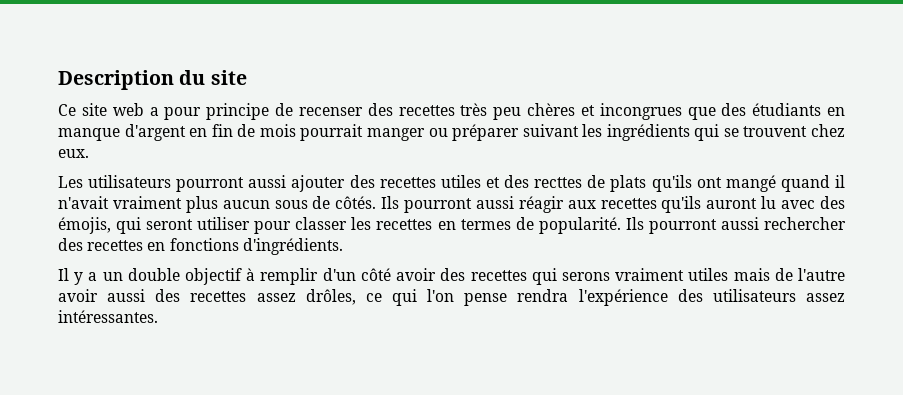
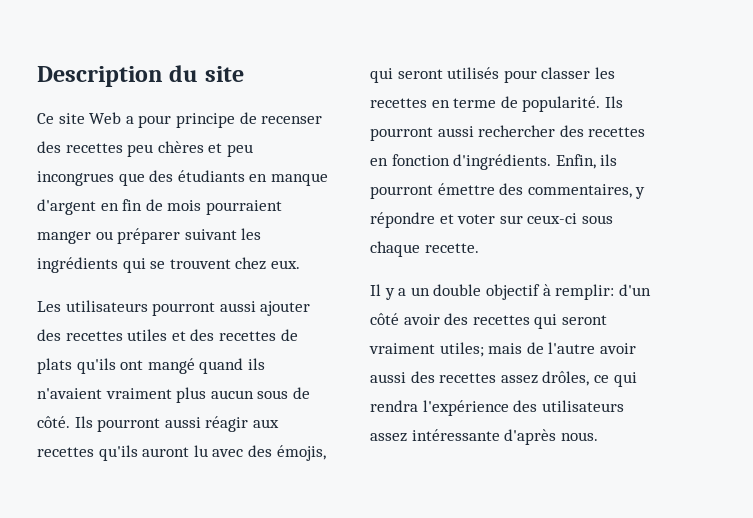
[112,103,144,116] web -> [89,112,122,124] Web
[460,103,488,116] très -> (123, 148) none
(595, 110) none -> [226,144,253,157] peu
[300,124,364,141] pourrait -> [205,200,282,215] pourraient
[534,177,583,188] recttes -> [218,331,276,341] recettes
[835,175,846,188] [58,196,109,209] il n'avait -> [247,358,265,370] [37,388,102,399] ils n'avaient
[335,196,377,209] côtés. -> [37,416,70,428] côté.
[197,217,251,230] utiliser -> [447,67,500,79] utilisés
[460,219,511,230] termes -> [453,98,497,108] terme
[169,238,239,251] fonctions -> [391,154,450,166] fonction
(343, 246) none -> [555,154,618,169] [370,183,646,199] [370,212,613,228] [370,241,479,257] Enfin, ils pourront émettre des commentaires, y répondre et voter sur ceux-ci sous chaque recette.
[260,268,319,285] remplir -> [555,284,615,300] remplir:
[561,268,729,281] serons vraiment utiles -> [561,315,607,325] [369,342,484,357] seront vraiment utiles;
[427,289,508,306] l'on pense -> (637, 379) none
[58,310,158,323] intéressantes. -> [411,429,598,445] intéressante d'après nous.

